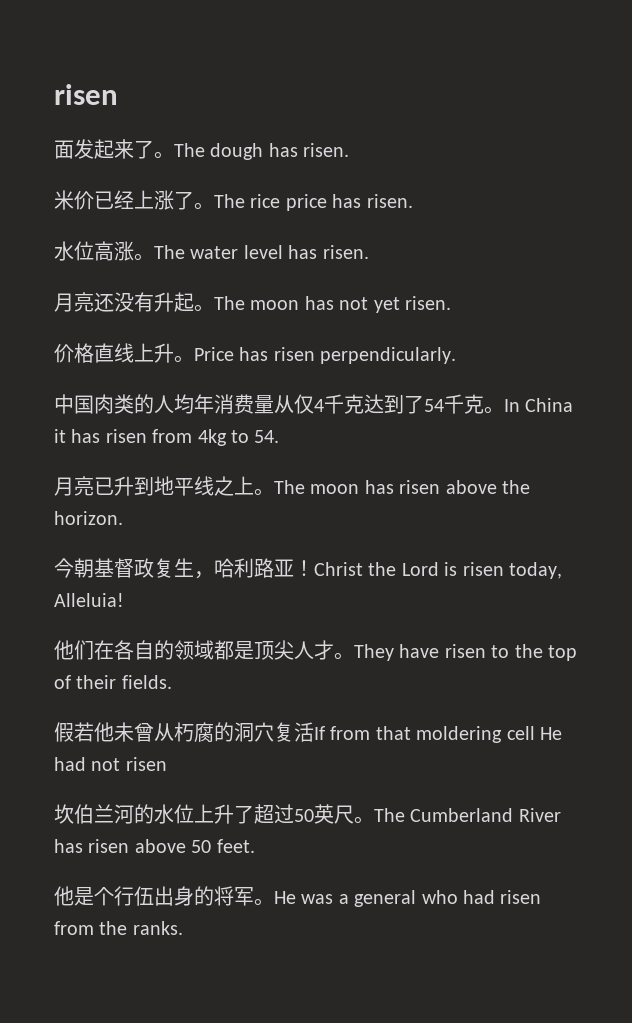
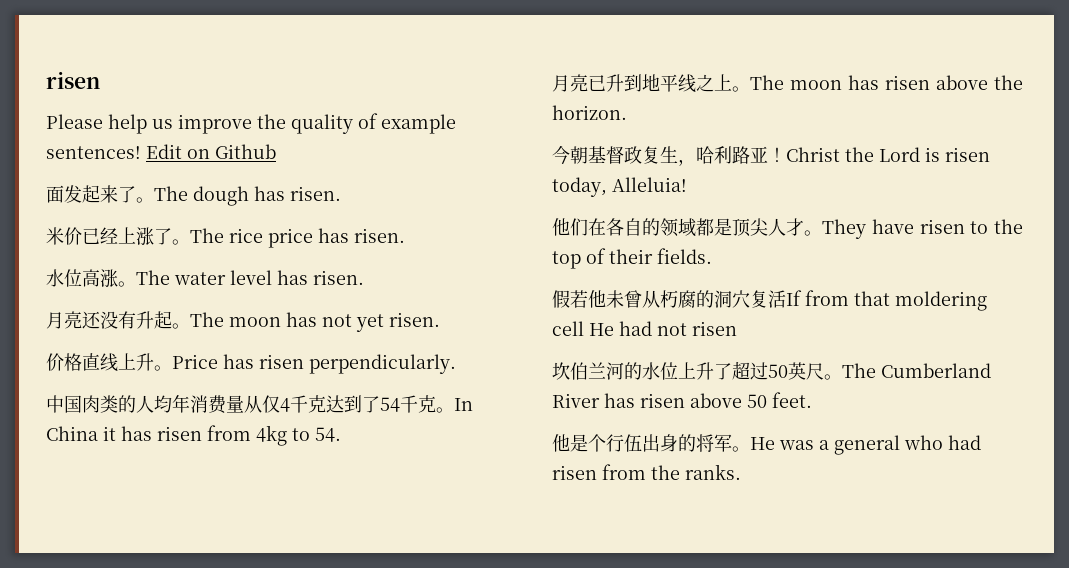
[54,84,118,105] risen -> [46,71,100,89] [46,113,456,134] [46,144,276,159] risen // Please help us improve the quality of example sentences! Edit on Github

